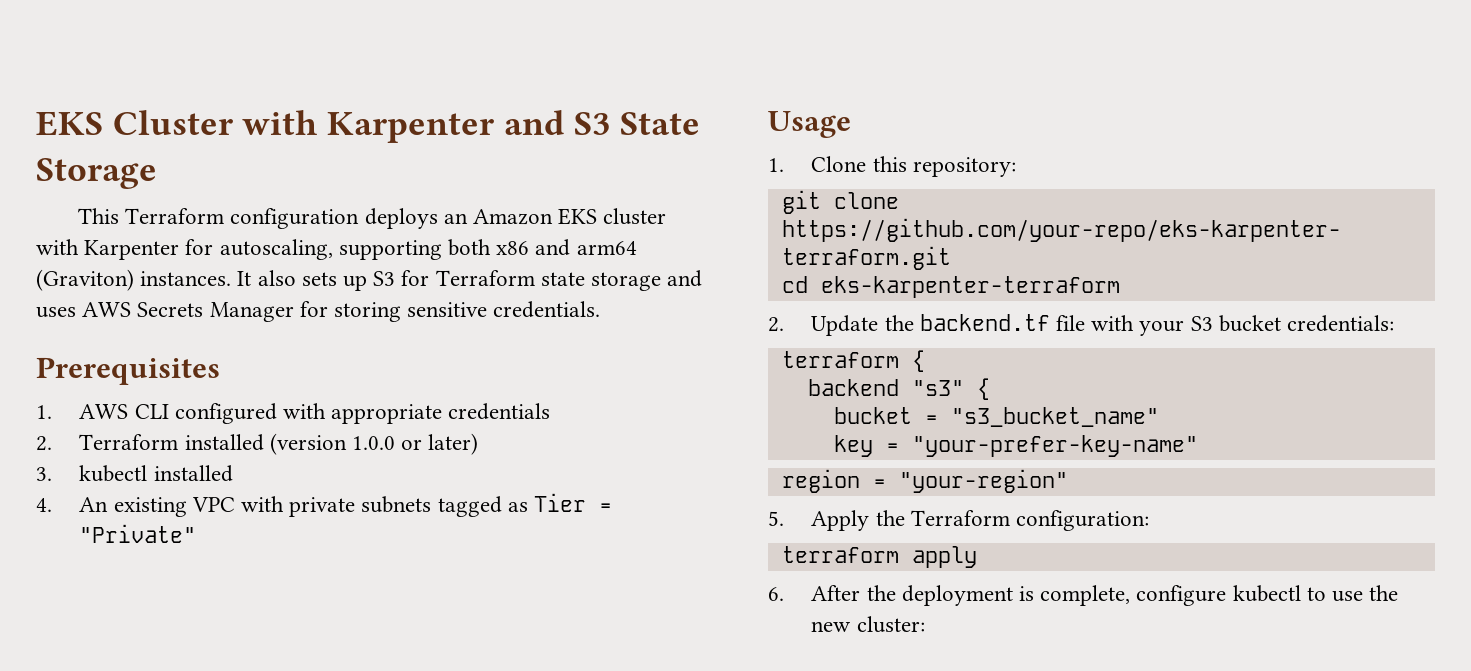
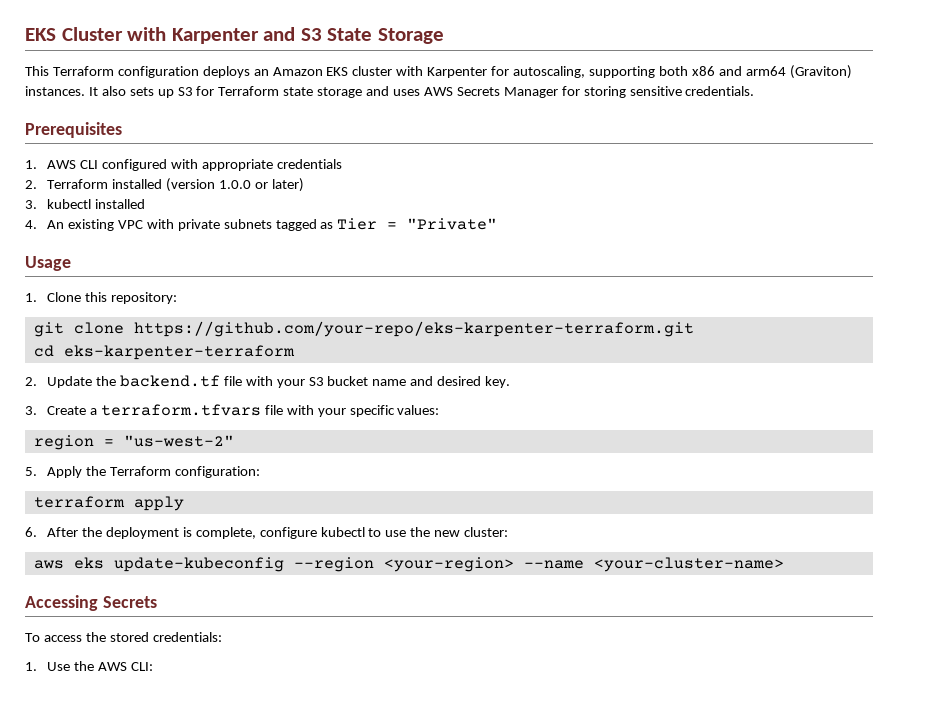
[1286,315,1394,332] [781,350,925,372] [807,378,990,400] [833,407,1159,427] [833,435,1198,457] credentials: // terraform { // backend "s3" { // bucket = "s3_bucket_name" // key = "your-prefer-key-name" -> [372,376,511,388] [25,404,440,417] name and desired key. // 3. Create a terraform.tfvars file with your specific values:
[898,469,1068,493] "your-region" -> [123,435,234,447] "us-west-2"
(925, 624) none -> [33,557,784,572] [25,595,157,611] [25,632,222,642] [25,661,153,671] // aws eks update-kubeconfig --region <your-region> --name <your-cluster-name> // Accessing Secrets // To access the stored credentials: // 1. Use the AWS CLI:

